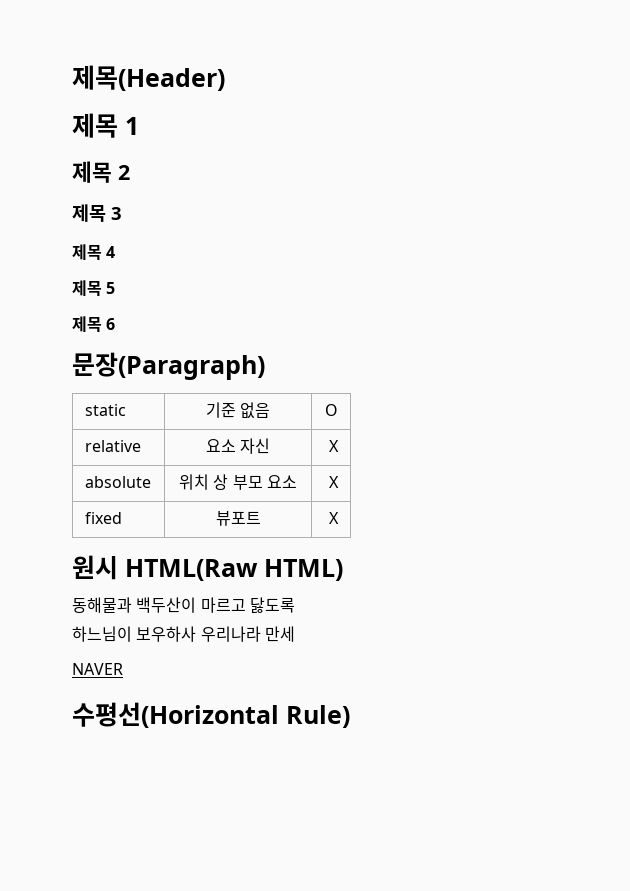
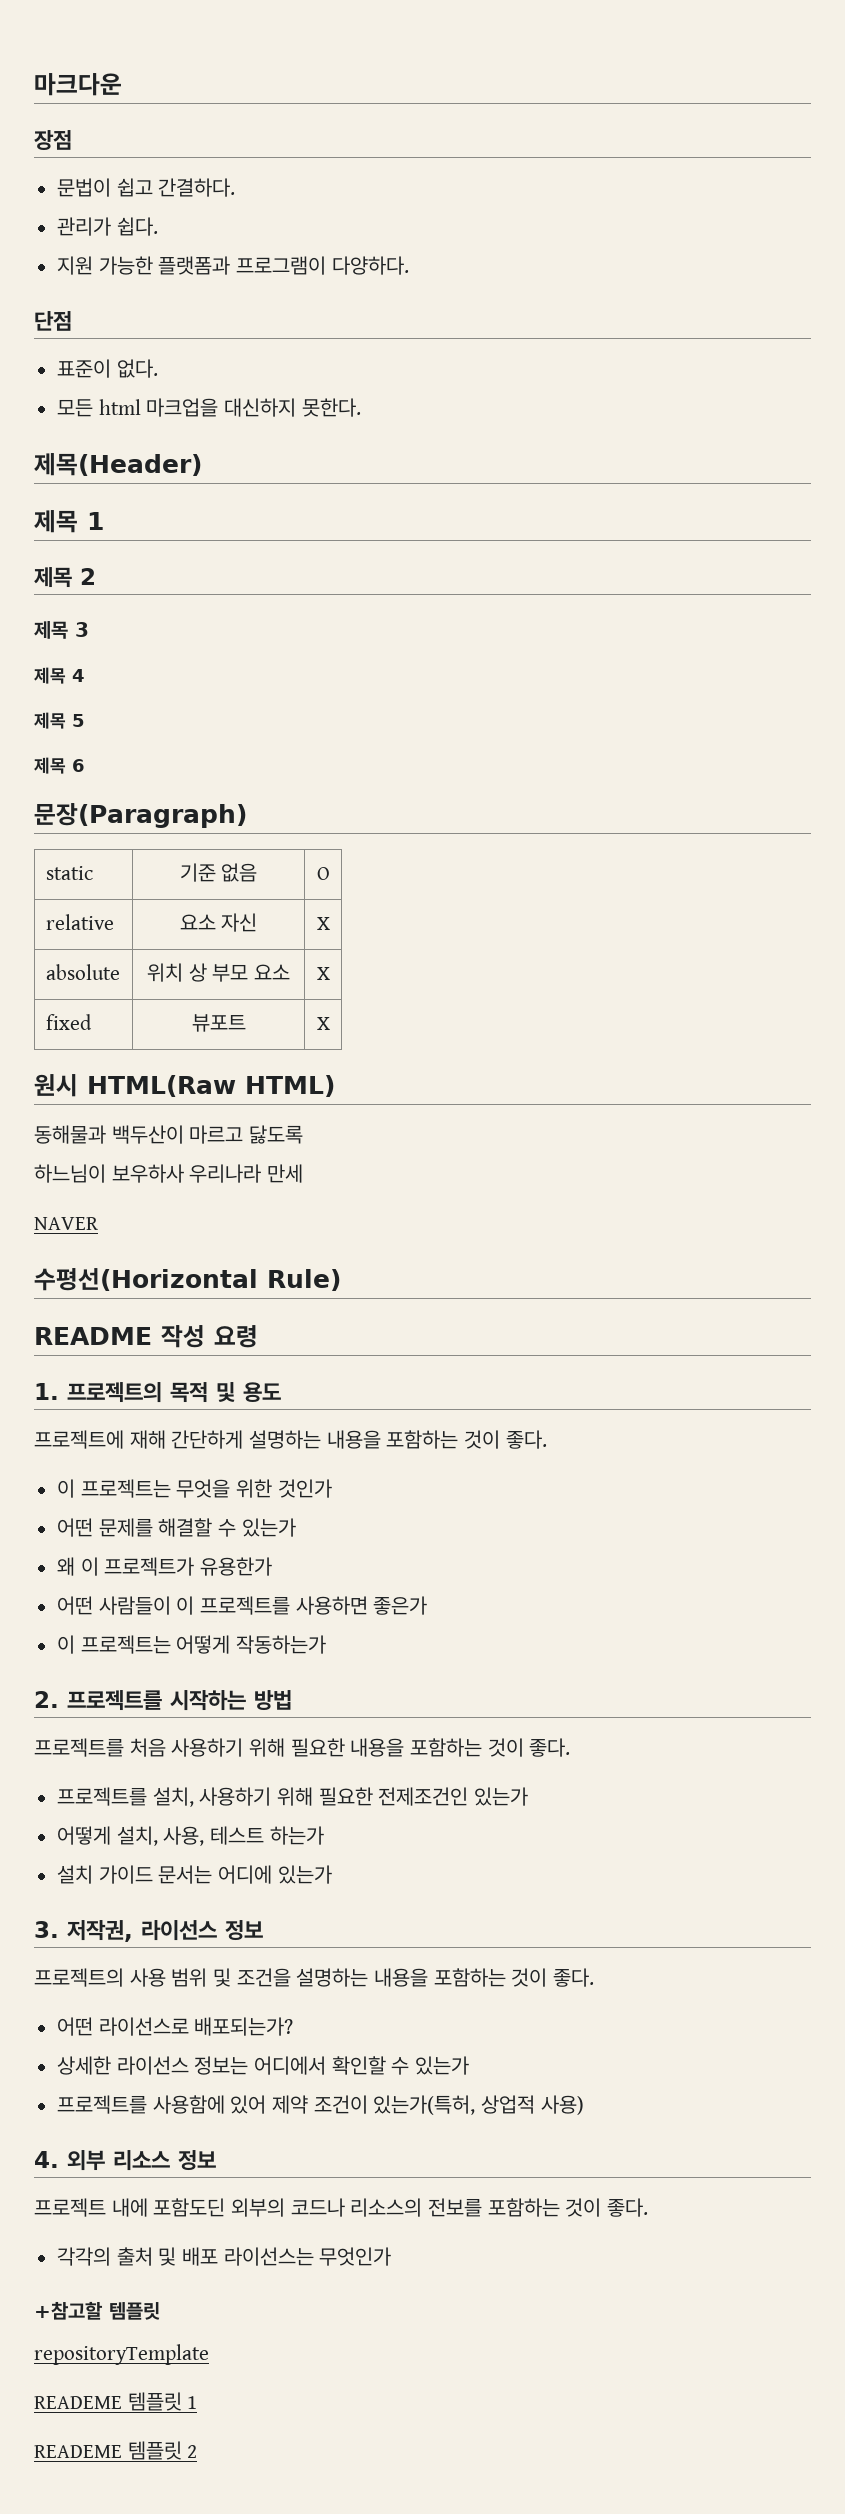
(72, 78) none -> [34,73,122,96] [34,130,72,151] [57,178,236,197] [57,217,158,236] [57,256,409,275] [34,311,72,331] [57,359,158,378] [57,398,361,417] 마크다운 // 장점 // 문법이 쉽고 간결하다. // 관리가 쉽다. // 지원 가능한 플랫폼과 프로그램이 다양하다. // 단점 // 표준이 없다. // 모든 html 마크업을 대신하지 못한다. //
(350, 716) none -> [34,1325,258,1348] [34,1382,281,1403] [34,1430,547,1449] [57,1479,332,1498] [57,1518,296,1537] [57,1557,273,1576] [57,1596,428,1615] [57,1635,327,1654] [34,1690,292,1711] [34,1738,571,1757] [57,1787,529,1807] [57,1826,324,1846] [57,1865,332,1884] [34,1920,263,1942] [34,1968,595,1987] [57,2017,294,2036] [57,2056,470,2075] [57,2095,584,2115] [34,2150,216,2171] [34,2198,649,2217] [57,2247,392,2266] [34,2301,160,2320] [34,2344,209,2365] [34,2392,198,2411] [34,2441,198,2460] // README 작성 요령 // 1. 프로젝트의 목적 및 용도 // 프로젝트에 재해 간단하게 설명하는 내용을 포함하는 것이 좋다. // 이 프로젝트는 무엇을 위한 것인가 // 어떤 문제를 해결할 수 있는가 // 왜 이 프로젝트가 유용한가 // 어떤 사람들이 이 프로젝트를 사용하면 좋은가 // 이 프로젝트는 어떻게 작동하는가 // 2. 프로젝트를 시작하는 방법 // 프로젝트를 처음 사용하기 위해 필요한 내용을 포함하는 것이 좋다. // 프로젝트를 설치, 사용하기 위해 필요한 전제조건인 있는가 // 어떻게 설치, 사용, 테스트 하는가 // 설치 가이드 문서는 어디에 있는가 // 3. 저작권, 라이선스 정보 // 프로젝트의 사용 범위 및 조건을 설명하는 내용을 포함하는 것이 좋다. // 어떤 라이선스로 배포되는가? // 상세한 라이선스 정보는 어디에서 확인할 수 있는가 // 프로젝트를 사용함에 있어 제약 조건이 있는가(특허, 상업적 사용) // 4. 외부 리소스 정보 // 프로젝트 내에 포함도딘 외부의 코드나 리소스의 전보를 포함하는 것이 좋다. // 각각의 출처 및 배포 라이선스는 무엇인가 // +참고할 템플릿 // repositoryTemplate // READEME 템플릿 1 // READEME 템플릿 2

